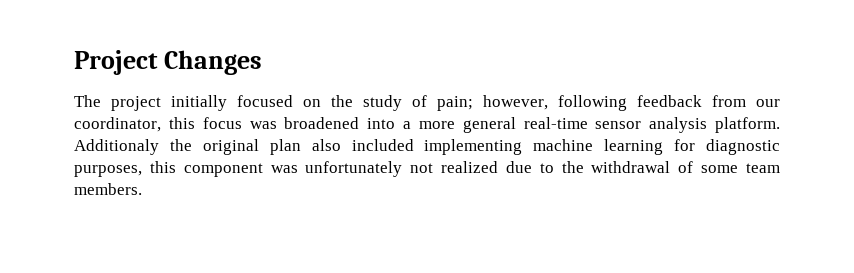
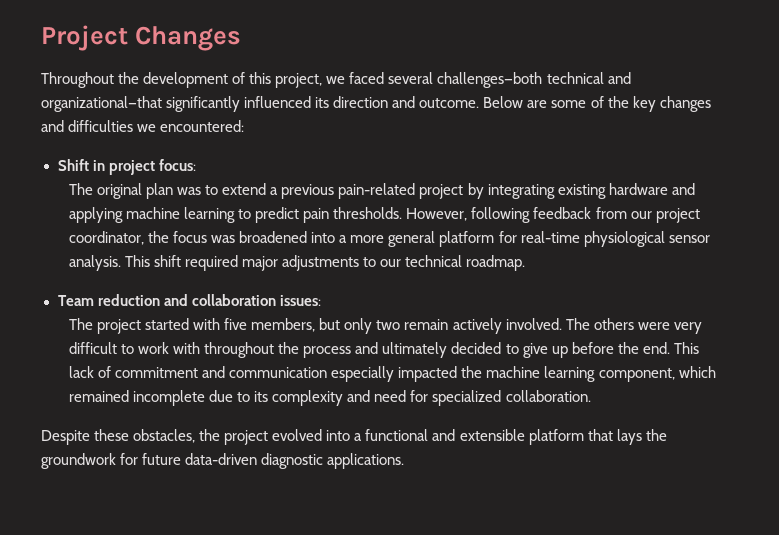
[74,95,548,111] The project initially focused on the study of pain; however, -> [41,72,631,88] [41,96,711,112] [41,120,245,132] [57,159,196,175] [69,183,695,199] [69,207,468,223] Throughout the development of this project, we faced several challenges—both technical and organizational—that significantly influenced its direction and outcome. Below are some of the key changes and difficulties we encountered: // Shift in project focus: // The original plan was to extend a previous pain-related project by integrating existing hardware and applying machine learning to predict pain thresholds. However,
[74,117,195,132] coordinator, this -> [655,208,700,223] [69,231,170,245] project coordinator, the
[523,117,781,133] [74,139,780,155] [74,161,780,177] [74,183,142,195] real-time sensor analysis platform. Additionaly the original plan also included implementing machine learning for diagnostic purposes, this component was unfortunately not realized due to the withdrawal of some team members. -> [439,231,710,247] [69,255,526,271] [57,294,321,306] [69,318,702,334] [69,342,699,358] [69,366,716,382] [69,390,591,406] [41,429,667,445] [41,453,405,469] platform for real-time physiological sensor analysis. This shift required major adjustments to our technical roadmap. // Team reduction and collaboration issues: // The project started with five members, but only two remain actively involved. The others were very difficult to work with throughout the process and ultimately decided to give up before the end. This lack of commitment and communication especially impacted the machine learning component, which remained incomplete due to its complexity and need for specialized collaboration. // Despite these obstacles, the project evolved into a functional and extensible platform that lays the groundwork for future data-driven diagnostic applications.

